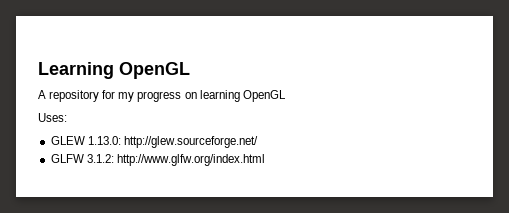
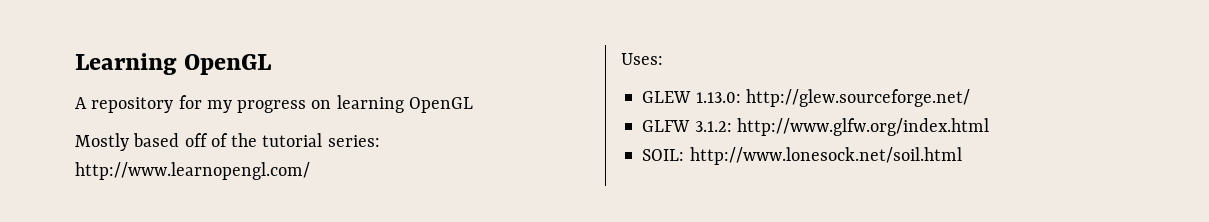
(286, 96) none -> [75,133,380,151] [75,162,310,180] // Mostly based off of the tutorial series: http://www.learnopengl.com/
(265, 160) none -> [642,147,962,165] // SOIL: http://www.lonesock.net/soil.html

